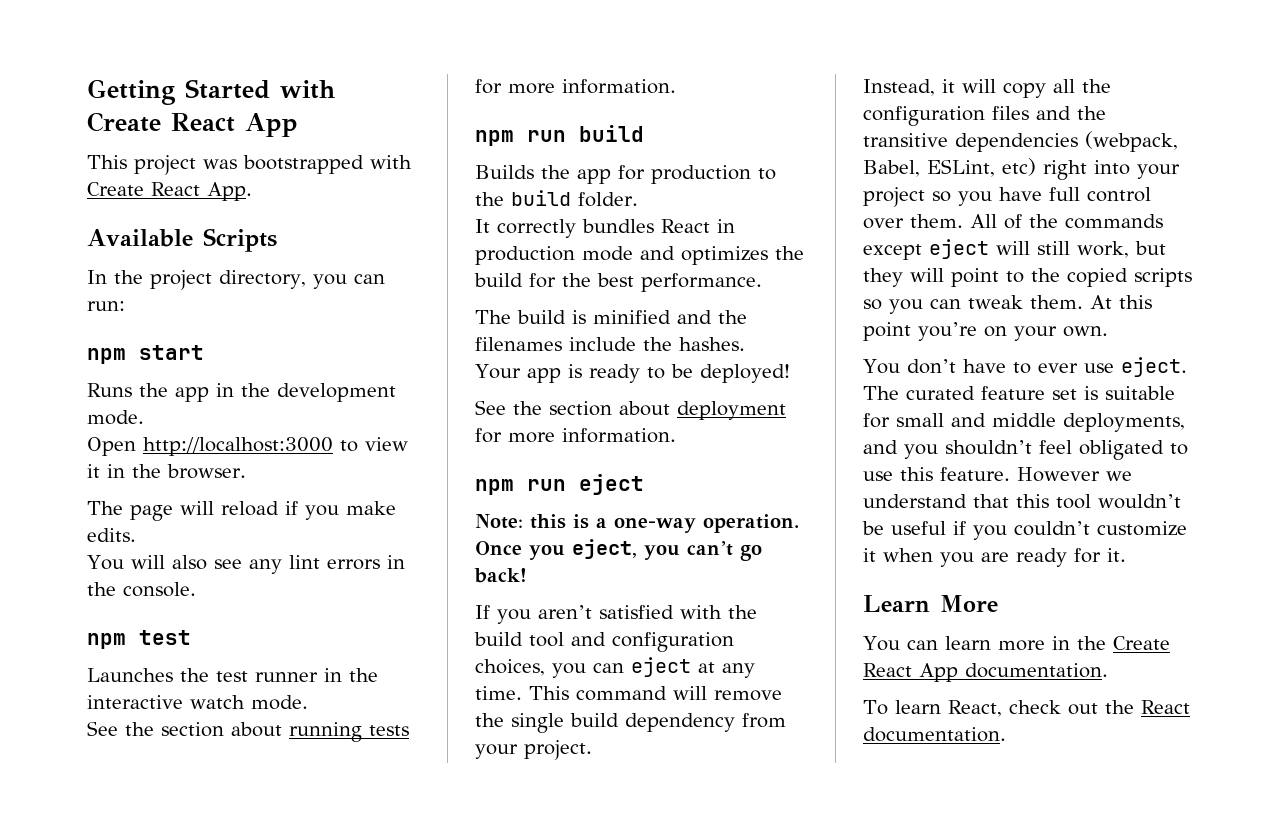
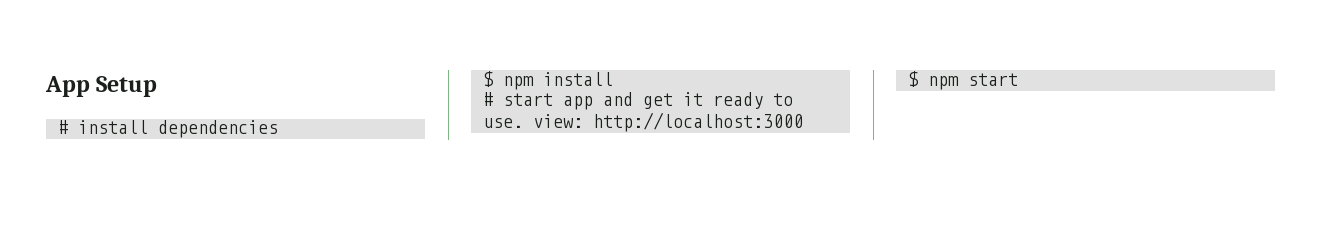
[87,79,335,105] [87,112,298,137] [87,155,412,175] [87,182,252,201] [87,228,277,252] [87,270,385,290] [87,301,125,311] [87,345,204,364] [87,383,396,402] [87,410,144,425] [87,437,408,456] [87,464,246,479] [87,501,396,521] [87,528,136,542] [87,555,405,574] [87,582,196,597] [87,630,191,649] [87,668,378,682] [87,695,308,710] [87,721,409,742] [475,79,676,94] [475,125,644,146] [475,165,776,184] [475,190,638,207] [475,219,735,238] [475,246,804,265] [474,273,762,292] [475,310,747,324] [475,337,745,351] [475,364,790,383] [475,400,786,420] [475,428,676,443] [475,474,644,495] [475,514,799,533] [475,539,762,561] [474,568,527,583] [475,605,757,624] [474,632,734,652] [475,657,755,678] [475,686,782,701] [475,713,786,733] [475,740,592,760] [863,79,1111,98] [863,106,1106,126] [863,131,1178,152] [863,158,1180,180] [863,187,1151,207] [863,214,1163,229] [863,239,1166,260] [863,268,1192,287] [863,295,1152,314] [863,322,1108,341] [863,357,1187,377] [863,386,1175,400] [863,413,1185,432] [863,440,1188,460] [863,467,1132,482] [863,494,1181,509] [862,521,1187,540] [863,548,1126,567] [863,595,998,612] [863,636,1170,651] [863,663,1108,682] [863,700,1190,717] [863,727,1006,742] Getting Started with Create React App // This project was bootstrapped with Create React App. // Available Scripts // In the project directory, you can run: // npm start // Runs the app in the development mode. // Open http://localhost:3000 to view it in the browser. // The page will reload if you make edits. // You will also see any lint errors in the console. // npm test // Launches the test runner in the interactive watch mode. // See the section about running tests for more information. // npm run build // Builds the app for production to the build folder. // It correctly bundles React in production mode and optimizes the build for the best performance. // The build is minified and the filenames include the hashes. // Your app is ready to be deployed! // See the section about deployment for more information. // npm run eject // Note: this is a one-way operation. Once you eject, you can’t go back! // If you aren’t satisfied with the build tool and configuration choices, you can eject at any time. This command will remove the single build dependency from your project. // Instead, it will copy all the configuration files and the transitive dependencies (webpack, Babel, ESLint, etc) right into your project so you have full control over them. All of the commands except eject will still work, but they will point to the copied scripts so you can tweak them. At this point you’re on your own. // You don’t have to ever use eject. The curated feature set is suitable for small and middle deployments, and you shouldn’t feel obligated to use this feature. However we understand that this tool wouldn’t be useful if you couldn’t customize it when you are ready for it. // Learn More // You can learn more in the Create React App documentation. // To learn React, check out the React documentation. -> [45,76,158,97] [58,120,279,138] [483,71,614,90] [483,92,794,110] [483,112,804,132] [908,71,1019,90] App Setup // # install dependencies // $ npm install // # start app and get it ready to use. view: http://localhost:3000 // $ npm start

